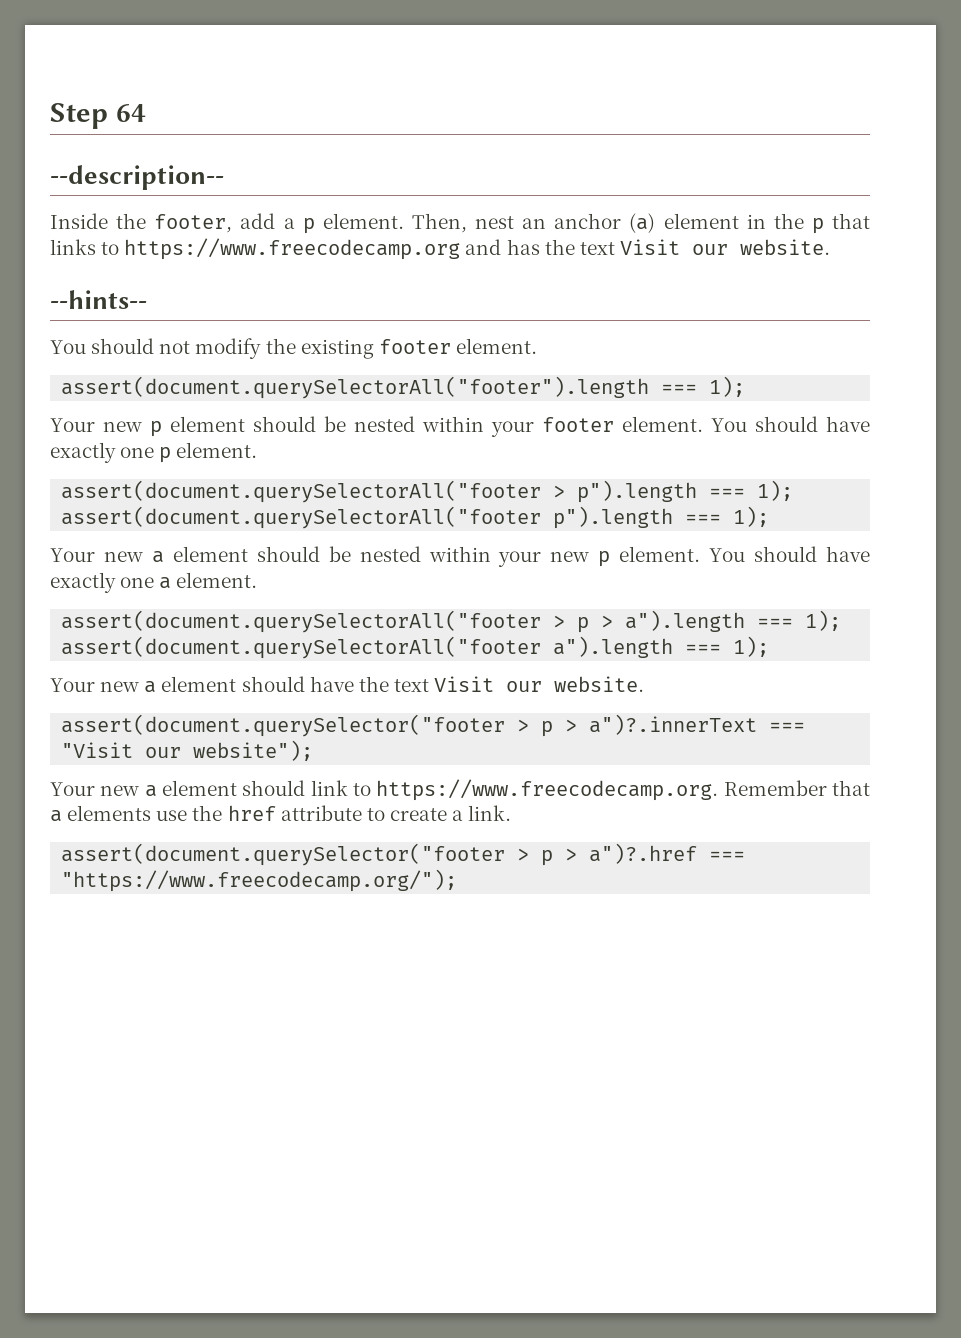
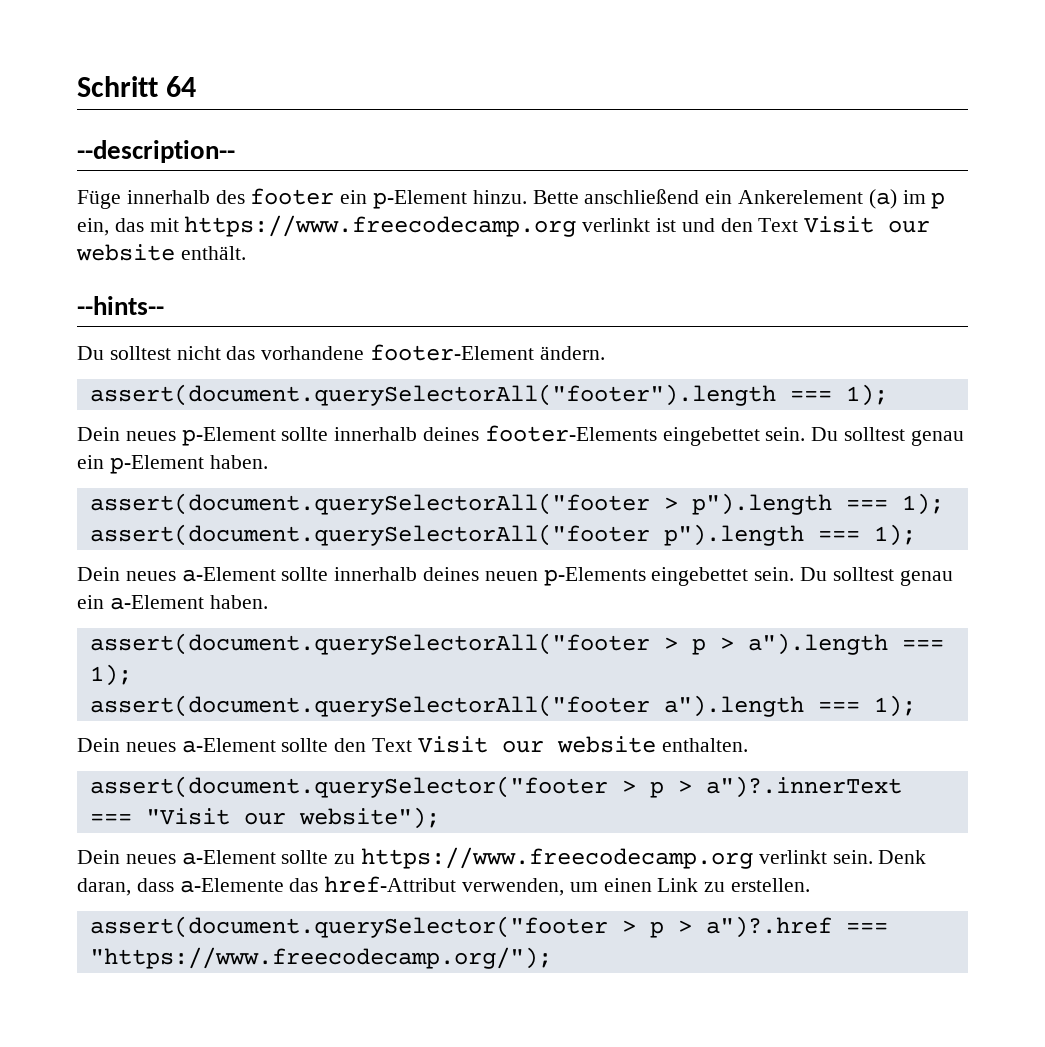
[50,103,108,129] Step -> [77,76,158,97] Schritt
[50,213,870,234] [50,238,830,260] [50,290,147,309] [50,338,537,359] [61,376,746,399] [50,416,870,437] [50,442,258,463] Inside the footer, add a p element. Then, nest an anchor (a) element in the p that links to https://www.freecodecamp.org and has the text Visit our website. // --hints-- // You should not modify the existing footer element. // assert(document.querySelectorAll("footer").length === 1); // Your new p element should be nested within your footer element. You should have exactly one p element. -> [77,188,946,209] [77,215,931,237] [76,244,246,261] [77,296,164,315] [77,344,605,361] [89,384,888,406] [77,425,964,446] [77,455,268,474] Füge innerhalb des footer ein p-Element hinzu. Bette anschließend ein Ankerelement (a) im p ein, das mit https://www.freecodecamp.org verlinkt ist und den Text Visit our website enthält. // --hints-- // Du solltest nicht das vorhandene footer-Element ändern. // assert(document.querySelectorAll("footer").length === 1); // Dein neues p-Element sollte innerhalb deines footer-Elements eingebettet sein. Du solltest genau ein p-Element haben.
[50,546,871,567] [50,572,258,593] Your new a element should be nested within your new p element. You should have exactly one a element. -> [77,567,953,586] [77,595,268,610] Dein neues a-Element sollte innerhalb deines neuen p-Elements eingebettet sein. Du solltest genau ein a-Element haben.
[50,676,645,693] Your new a element should have the text Visit our website. -> [77,736,748,753] Dein neues a-Element sollte den Text Visit our website enthalten.
[50,779,870,801] [50,805,512,822] Your new a element should link to https://www.freecodecamp.org. Remember that a elements use the href attribute to create a link. -> [77,847,927,869] [77,876,811,896] Dein neues a-Element sollte zu https://www.freecodecamp.org verlinkt sein. Denk daran, dass a-Elemente das href-Attribut verwenden, um einen Link zu erstellen.

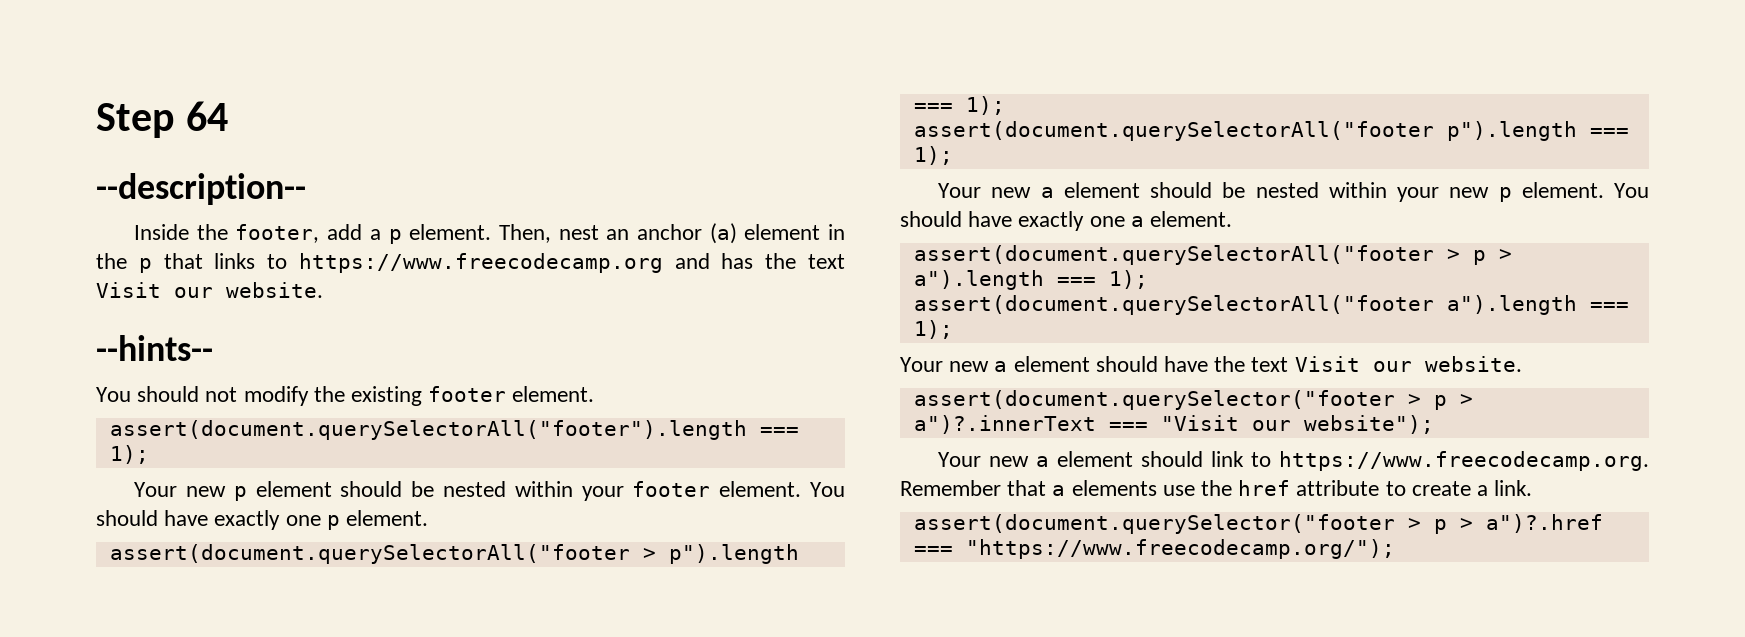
[77,76,158,97] Schritt -> [96,103,175,138] Step
[77,188,946,209] [77,215,931,237] [76,244,246,261] [77,296,164,315] [77,344,605,361] [89,384,888,406] [77,425,964,446] [77,455,268,474] Füge innerhalb des footer ein p-Element hinzu. Bette anschließend ein Ankerelement (a) im p ein, das mit https://www.freecodecamp.org verlinkt ist und den Text Visit our website enthält. // --hints-- // Du solltest nicht das vorhandene footer-Element ändern. // assert(document.querySelectorAll("footer").length === 1); // Dein neues p-Element sollte innerhalb deines footer-Elements eingebettet sein. Du solltest genau ein p-Element haben. -> [134,223,845,244] [96,253,846,273] [96,282,323,298] [96,335,213,361] [96,386,595,406] [109,420,799,440] [109,445,149,464] [134,481,845,501] [96,510,429,530] Inside the footer, add a p element. Then, nest an anchor (a) element in the p that links to https://www.freecodecamp.org and has the text Visit our website. // --hints-- // You should not modify the existing footer element. // assert(document.querySelectorAll("footer").length === 1); // Your new p element should be nested within your footer element. You should have exactly one p element.
[77,567,953,586] [77,595,268,610] Dein neues a-Element sollte innerhalb deines neuen p-Elements eingebettet sein. Du solltest genau ein a-Element haben. -> [938,182,1649,202] [900,211,1233,231] Your new a element should be nested within your new p element. You should have exactly one a element.
[77,736,748,753] Dein neues a-Element sollte den Text Visit our website enthalten. -> [900,356,1522,372] Your new a element should have the text Visit our website.
[77,847,927,869] [77,876,811,896] Dein neues a-Element sollte zu https://www.freecodecamp.org verlinkt sein. Denk daran, dass a-Elemente das href-Attribut verwenden, um einen Link zu erstellen. -> [938,451,1649,471] [900,480,1533,496] Your new a element should link to https://www.freecodecamp.org. Remember that a elements use the href attribute to create a link.

